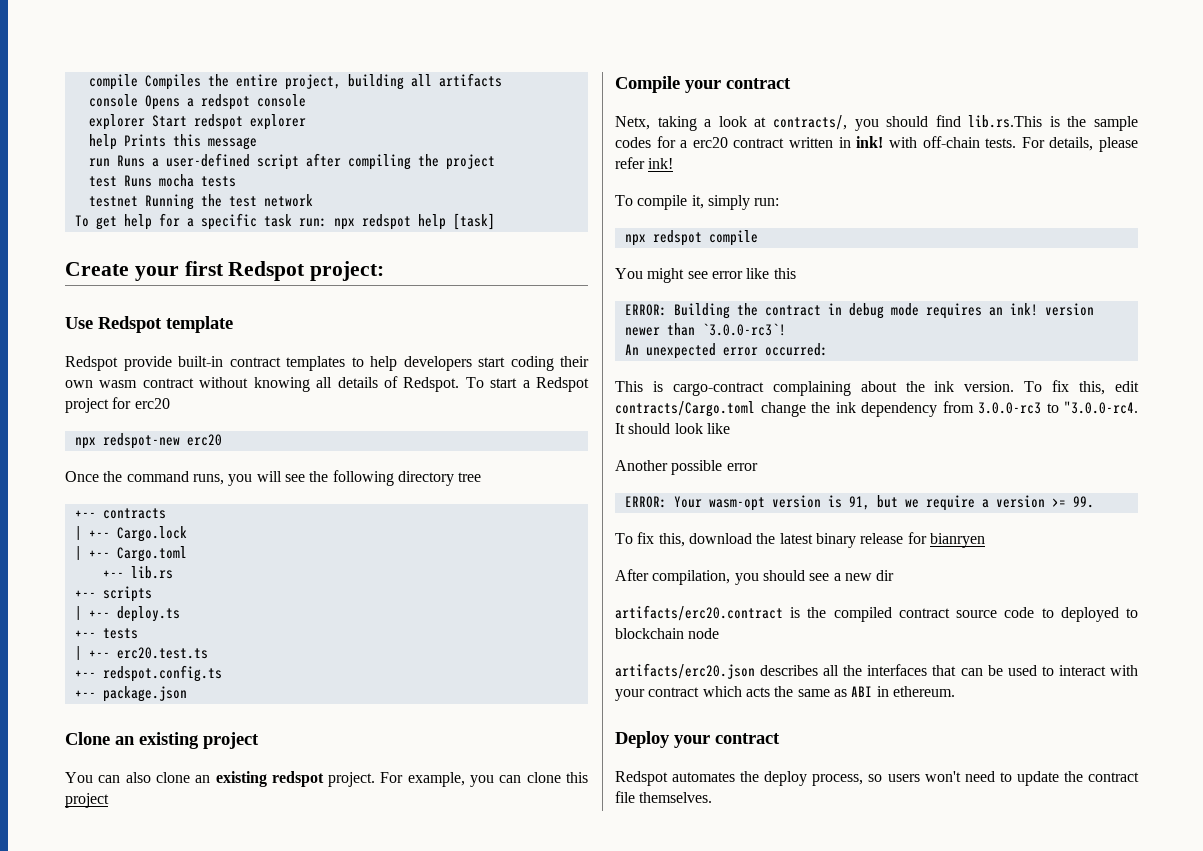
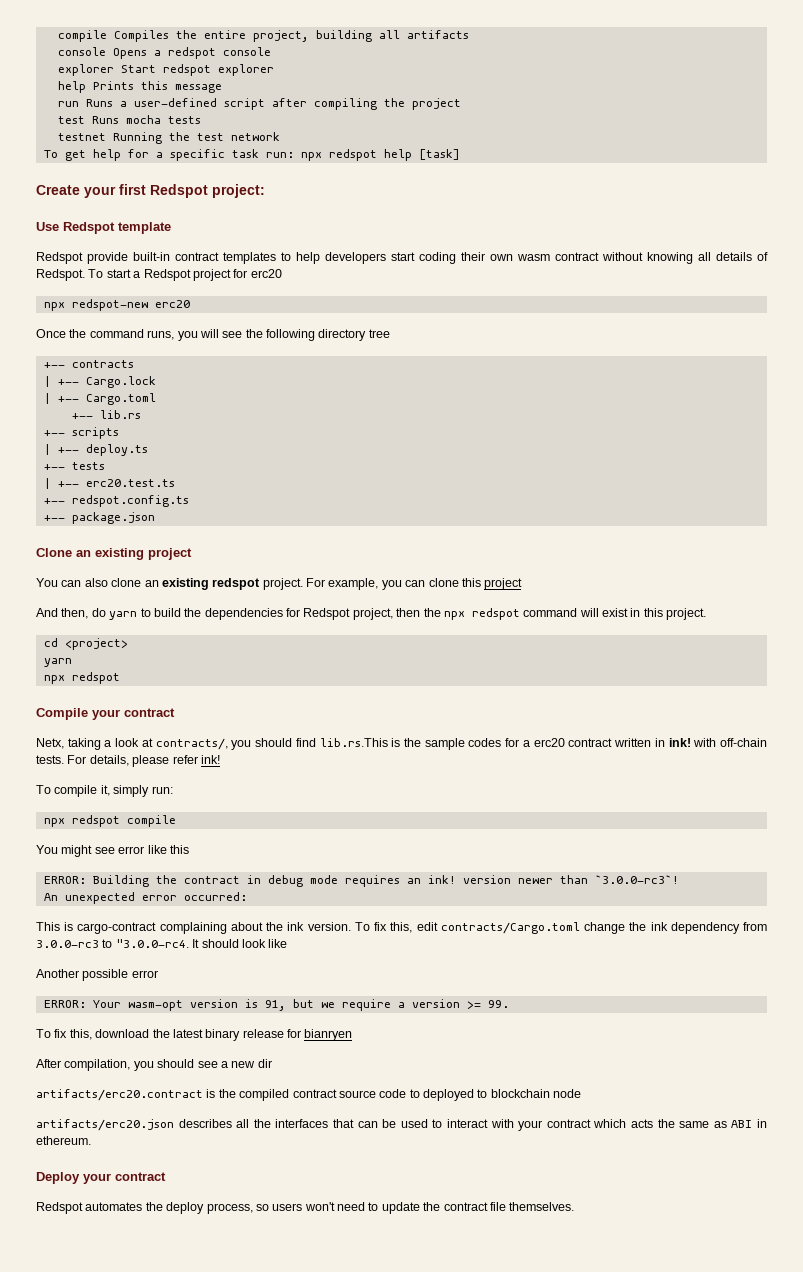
(109, 800) none -> [36,608,707,620] [43,638,128,650] [43,658,72,667] [43,672,120,684] // And then, do yarn to build the dependencies for Redspot project, then the npx redspot command will exist in this project. // cd <project> // yarn // npx redspot

